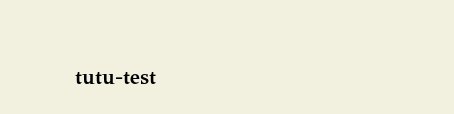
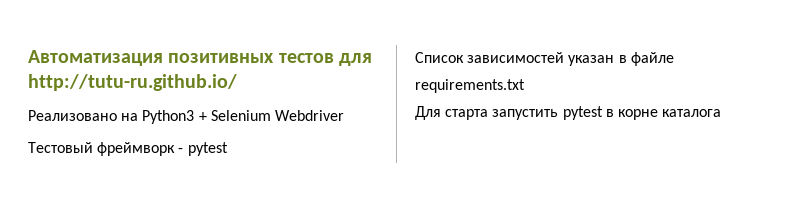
[75,72,156,85] tutu-test -> [28,50,372,66] [28,74,237,91] [28,110,344,124] [28,142,228,156] [415,52,674,66] [415,79,525,93] [415,106,722,120] Автоматизация позитивных тестов для http://tutu-ru.github.io/ // Реализовано на Python3 + Selenium Webdriver // Тестовый фреймворк - pytest // Список зависимостей указан в файле requirements.txt // Для старта запустить pytest в корне каталога

